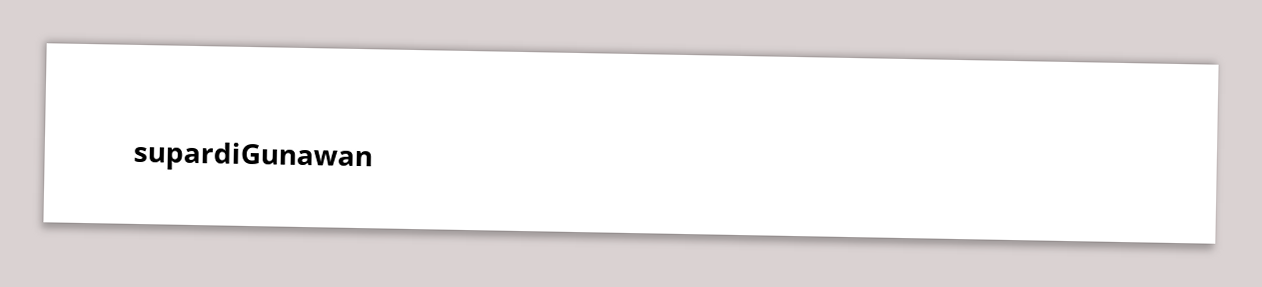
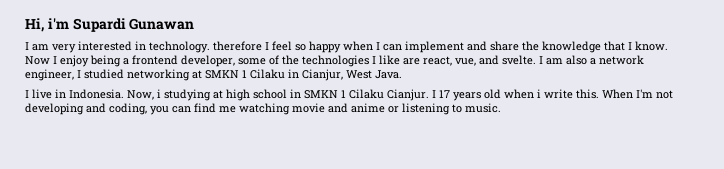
[133,140,373,174] supardiGunawan -> [25,18,195,32] [25,41,668,53] [25,55,644,67] [25,69,402,81] [25,89,673,101] [25,103,501,115] Hi, i'm Supardi Gunawan // I am very interested in technology. therefore I feel so happy when I can implement and share the knowledge that I know. Now I enjoy being a frontend developer, some of the technologies I like are react, vue, and svelte. I am also a network engineer, I studied networking at SMKN 1 Cilaku in Cianjur, West Java. // I live in Indonesia. Now, i studying at high school in SMKN 1 Cilaku Cianjur. I 17 years old when i write this. When I'm not developing and coding, you can find me watching movie and anime or listening to music.

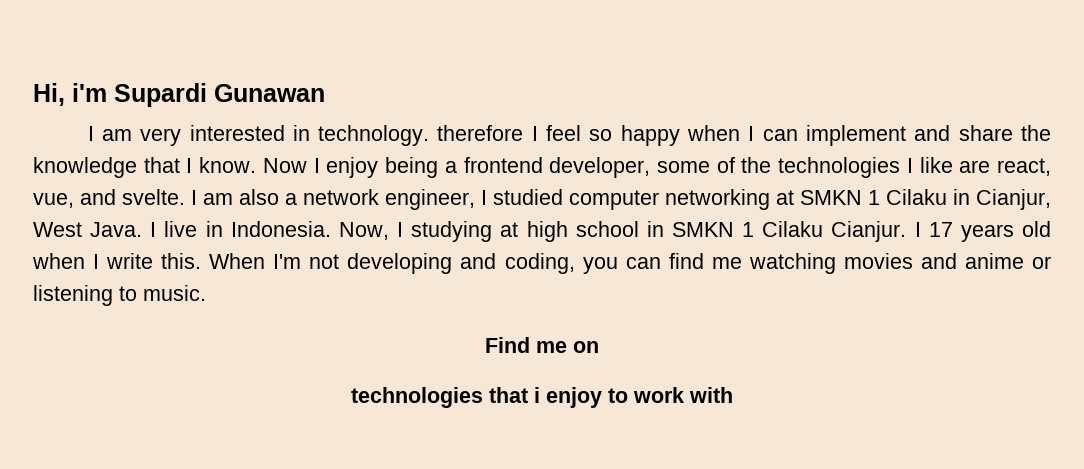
(124, 74) none -> [569,190,659,210] computer
(402, 74) // -> (143, 229) none
[157,89,161,98] i -> [397,222,404,237] I
[537,89,541,98] i -> [93,254,100,269] I
[292,103,325,113] movie -> [843,253,913,269] movies
(501, 108) none -> [485,337,599,353] [351,387,733,408] // Find me on // technologies that i enjoy to work with

